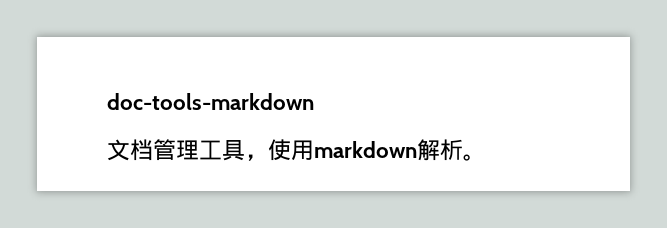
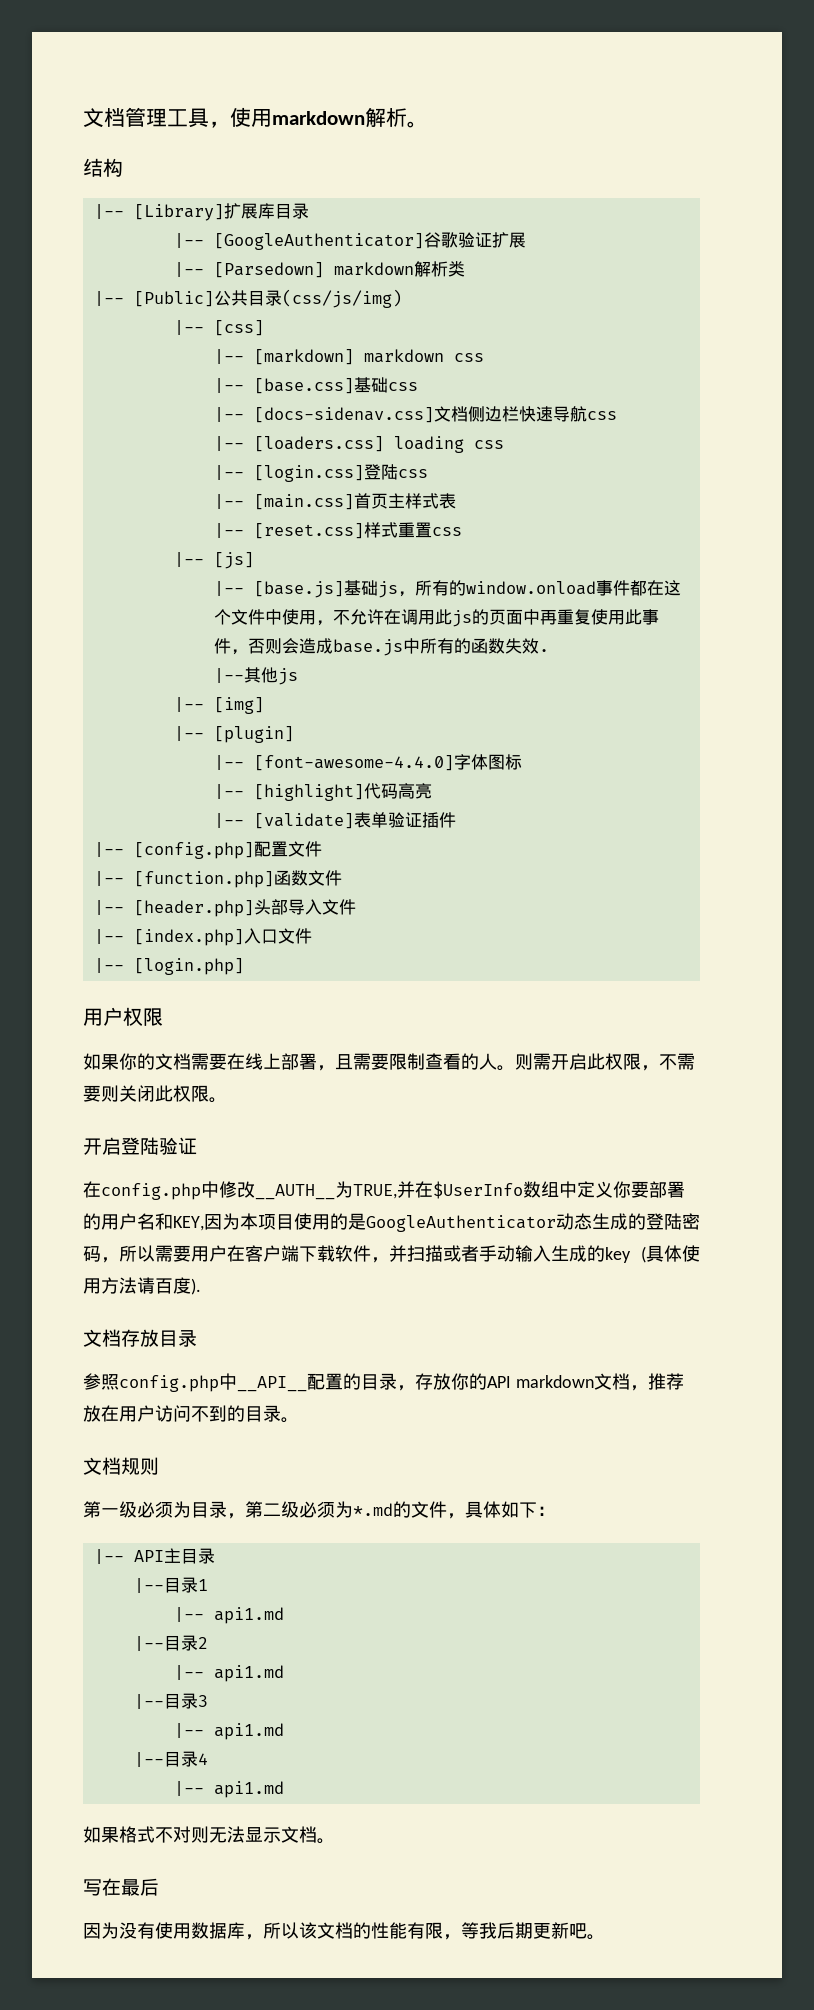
[107,93,314,110] doc-tools-markdown // -> (83, 118) none
(486, 157) none -> [83,158,123,177] [93,203,309,221] [173,232,526,250] [173,261,465,278] [93,289,402,308] [173,320,264,336] [213,349,484,365] [213,377,418,394] [213,406,617,423] [213,436,504,453] [213,464,428,482] [213,493,456,510] [213,522,462,539] [173,552,254,569] [213,580,681,598] [213,609,659,627] [213,638,549,656] [213,667,298,685] [173,697,264,714] [173,726,294,743] [213,754,522,771] [213,783,432,801] [213,812,456,829] [93,841,322,859] [93,870,342,888] [93,899,356,917] [93,928,312,946] [93,958,244,975] [83,1007,163,1026] [83,1053,695,1071] [83,1085,227,1103] [83,1137,197,1155] [83,1181,685,1200] [83,1213,700,1232] [83,1245,700,1263] [83,1277,201,1295] [83,1329,197,1347] [83,1373,684,1392] [83,1405,299,1423] [83,1457,159,1475] [83,1501,555,1519] [93,1548,215,1564] [133,1577,208,1593] [173,1607,284,1624] [133,1635,208,1651] [173,1665,284,1682] [133,1693,208,1709] [173,1723,284,1740] [133,1751,208,1767] [173,1781,284,1798] [83,1826,335,1844] [83,1878,159,1896] [83,1922,605,1940] // 结构 // |-- [Library]扩展库目录 // |-- [GoogleAuthenticator]谷歌验证扩展 // |-- [Parsedown] markdown解析类 // |-- [Public]公共目录(css/js/img) // |-- [css] // |-- [markdown] markdown css // |-- [base.css]基础css // |-- [docs-sidenav.css]文档侧边栏快速导航css // |-- [loaders.css] loading css // |-- [login.css]登陆css // |-- [main.css]首页主样式表 // |-- [reset.css]样式重置css // |-- [js] // |-- [base.js]基础js，所有的window.onload事件都在这个文件中使用，不允许在调用此js的页面中再重复使用此事件，否则会造成base.js中所有的函数失效. // |--其他js // |-- [img] // |-- [plugin] // |-- [font-awesome-4.4.0]字体图标 // |-- [highlight]代码高亮 // |-- [validate]表单验证插件 // |-- [config.php]配置文件 // |-- [function.php]函数文件 // |-- [header.php]头部导入文件 // |-- [index.php]入口文件 // |-- [login.php] // 用户权限 // 如果你的文档需要在线上部署，且需要限制查看的人。则需开启此权限，不需要则关闭此权限。 // 开启登陆验证 // 在config.php中修改__AUTH__为TRUE,并在$UserInfo数组中定义你要部署的用户名和KEY,因为本项目使用的是GoogleAuthenticator动态生成的登陆密码，所以需要用户在客户端下载软件，并扫描或者手动输入生成的key (具体使用方法请百度). // 文档存放目录 // 参照config.php中__API__配置的目录，存放你的API markdown文档，推荐放在用户访问不到的目录。 // 文档规则 // 第一级必须为目录，第二级必须为*.md的文件，具体如下： // |-- API主目录 // |--目录1 // |-- api1.md // |--目录2 // |-- api1.md // |--目录3 // |-- api1.md // |--目录4 // |-- api1.md // 如果格式不对则无法显示文档。 // 写在最后 // 因为没有使用数据库，所以该文档的性能有限，等我后期更新吧。

